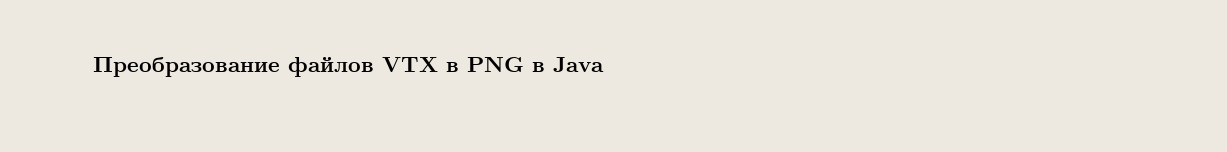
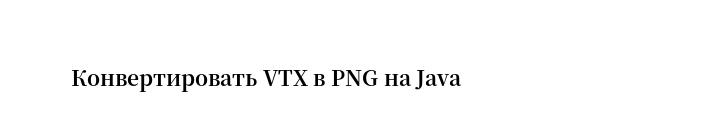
[93,57,374,77] Преобразование файлов -> [71,70,257,92] Конвертировать
[532,62,545,72] в -> [383,74,412,86] на

